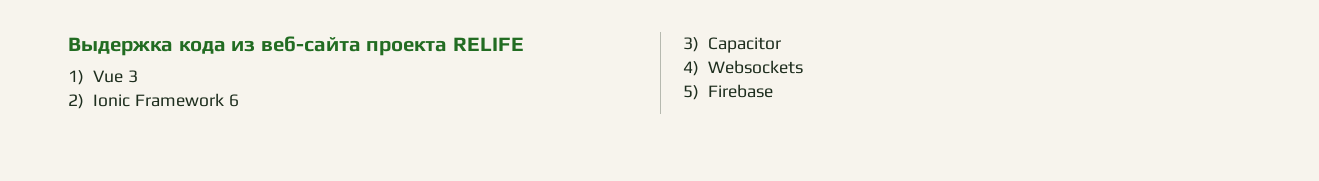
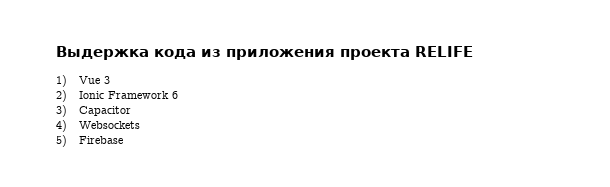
[260,36,361,52] веб-сайта -> [226,49,335,60] приложения

